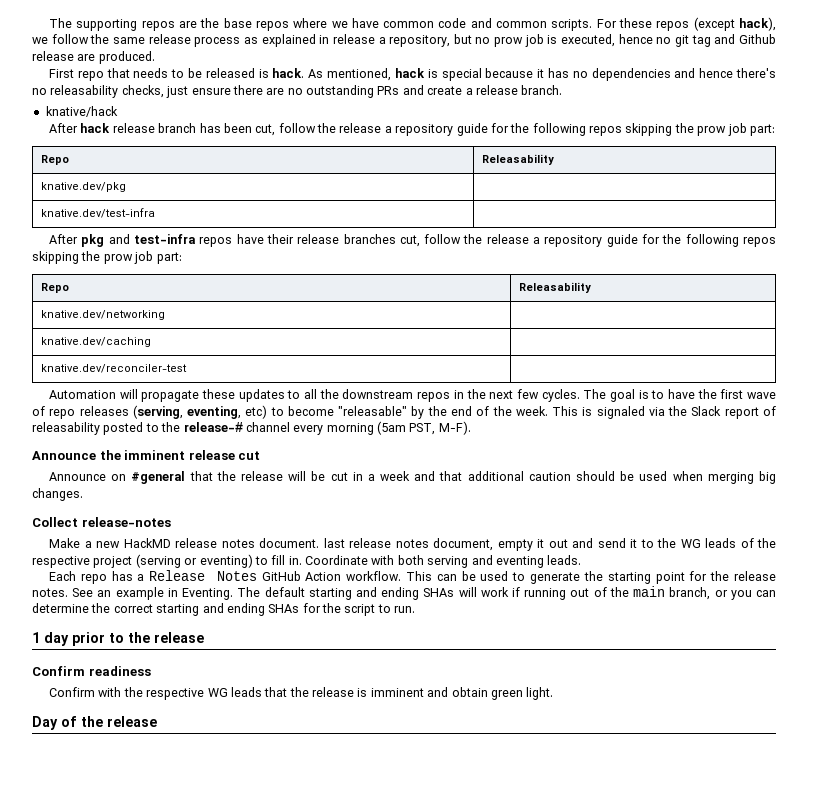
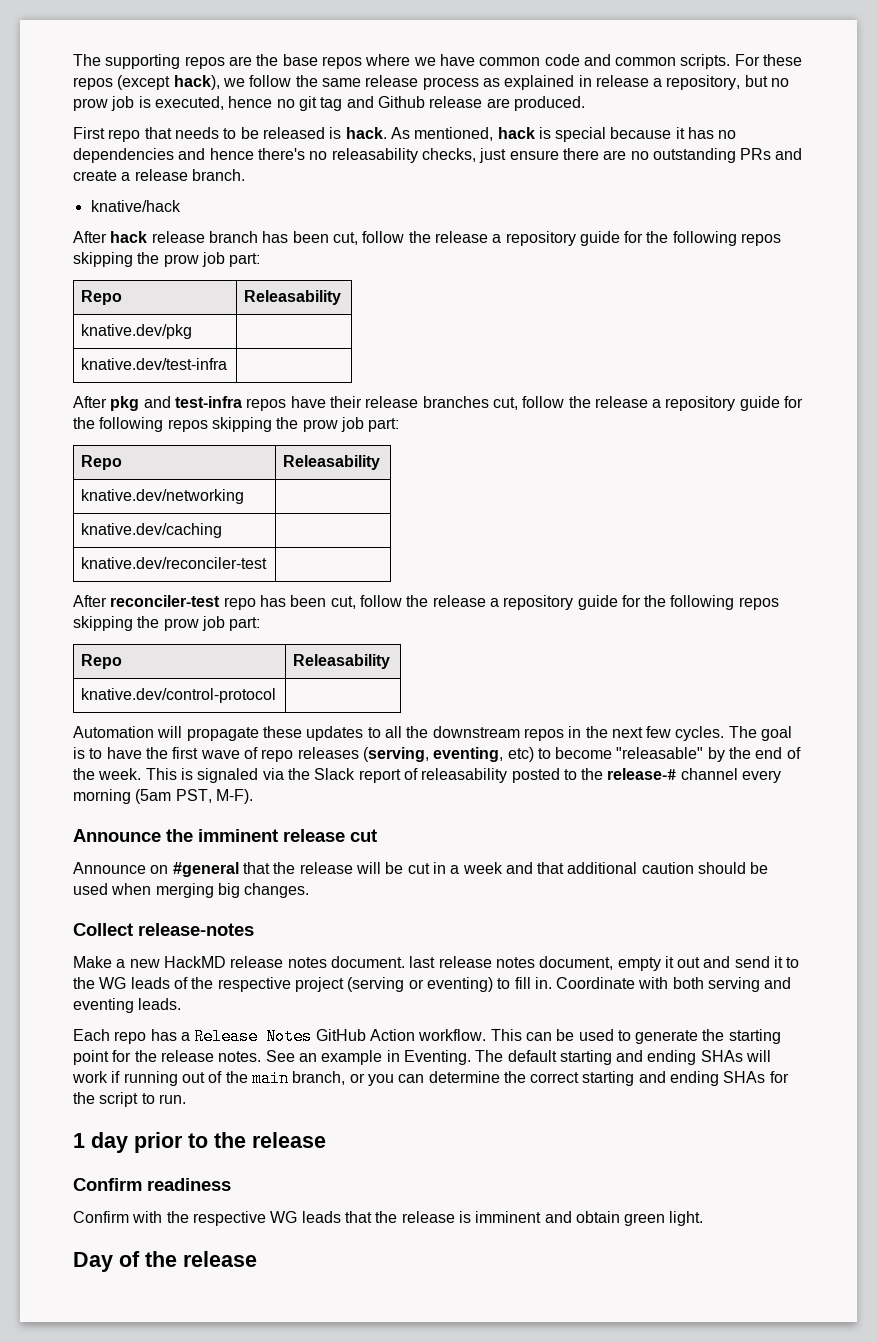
(187, 368) none -> [73,595,779,610] [73,616,261,631] [81,654,123,669] [293,654,391,669] [81,688,277,703] // After reconciler-test repo has been cut, follow the release a repository guide for the following repos skipping the prow job part: // Repo | Releasability // knative.dev/control-protocol |

